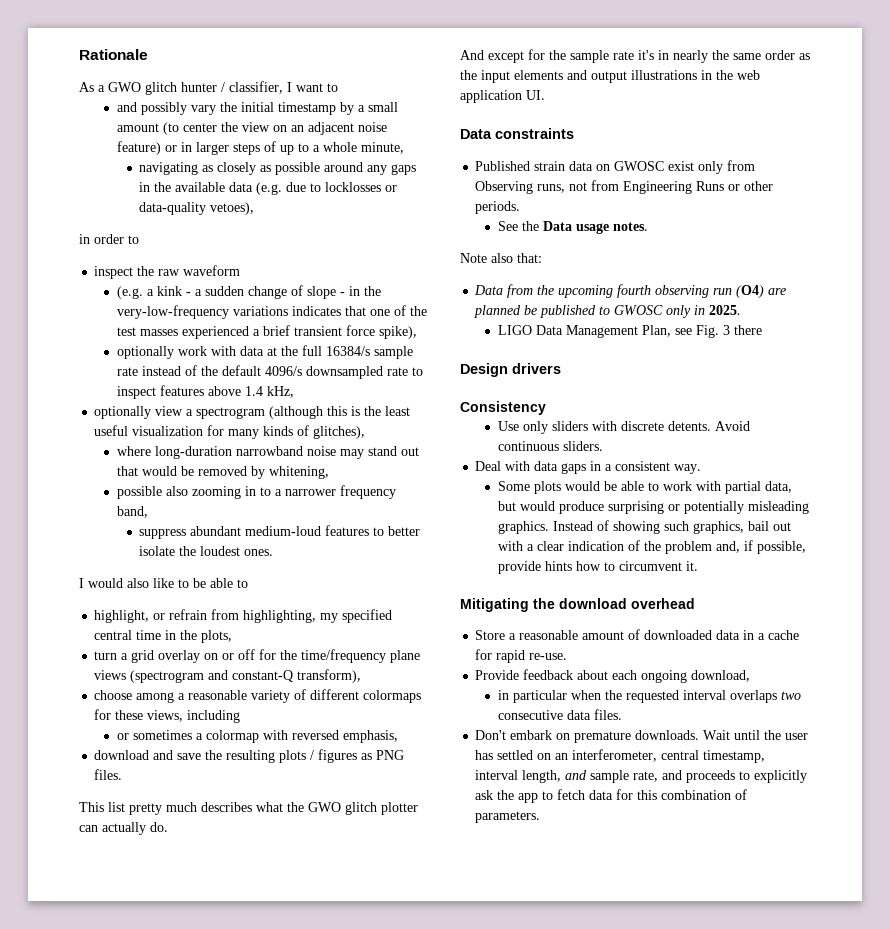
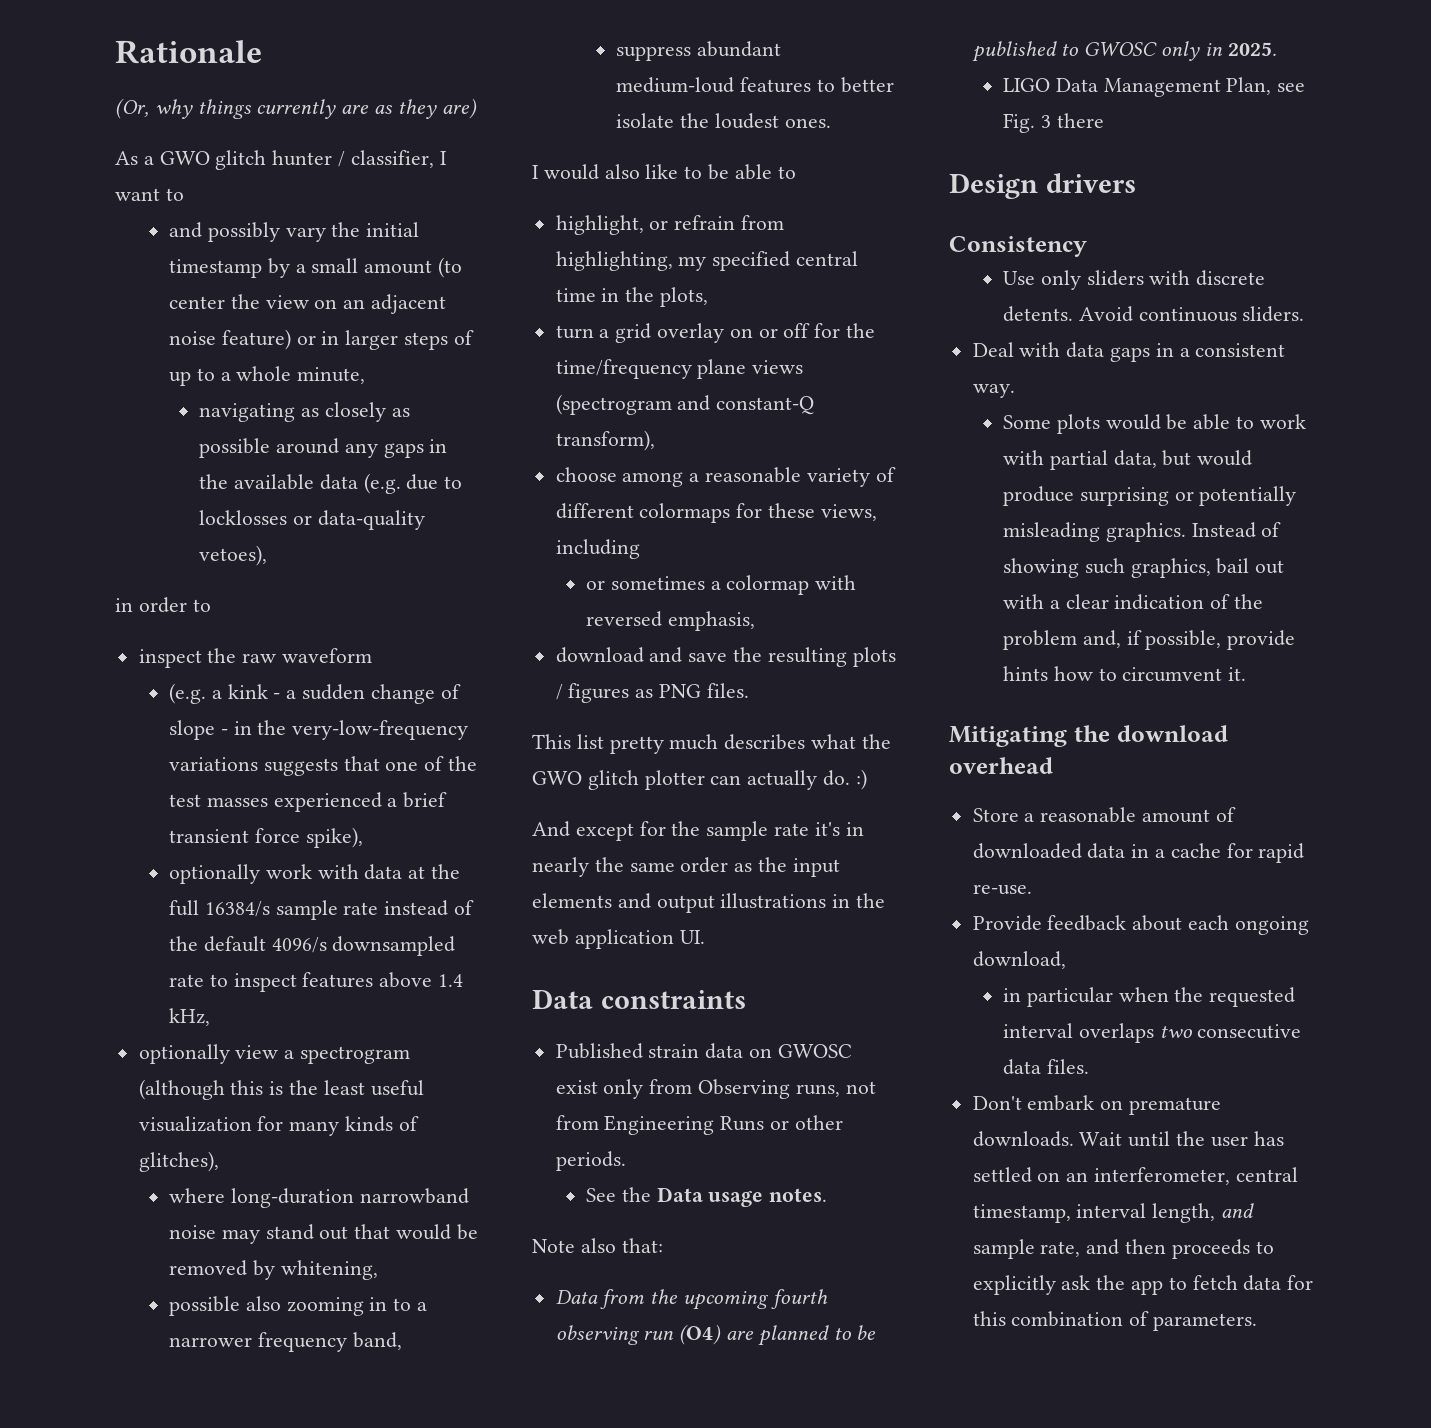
(148, 54) none -> [115,98,477,119] // (Or, why things currently are as they are)
[291,306,341,316] indicates -> [263,758,338,776] suggests
(168, 827) none -> [855,769,867,790] :)
(522, 311) none -> [833,1328,851,1340] to
(683, 775) none -> [1125,1239,1167,1254] then

